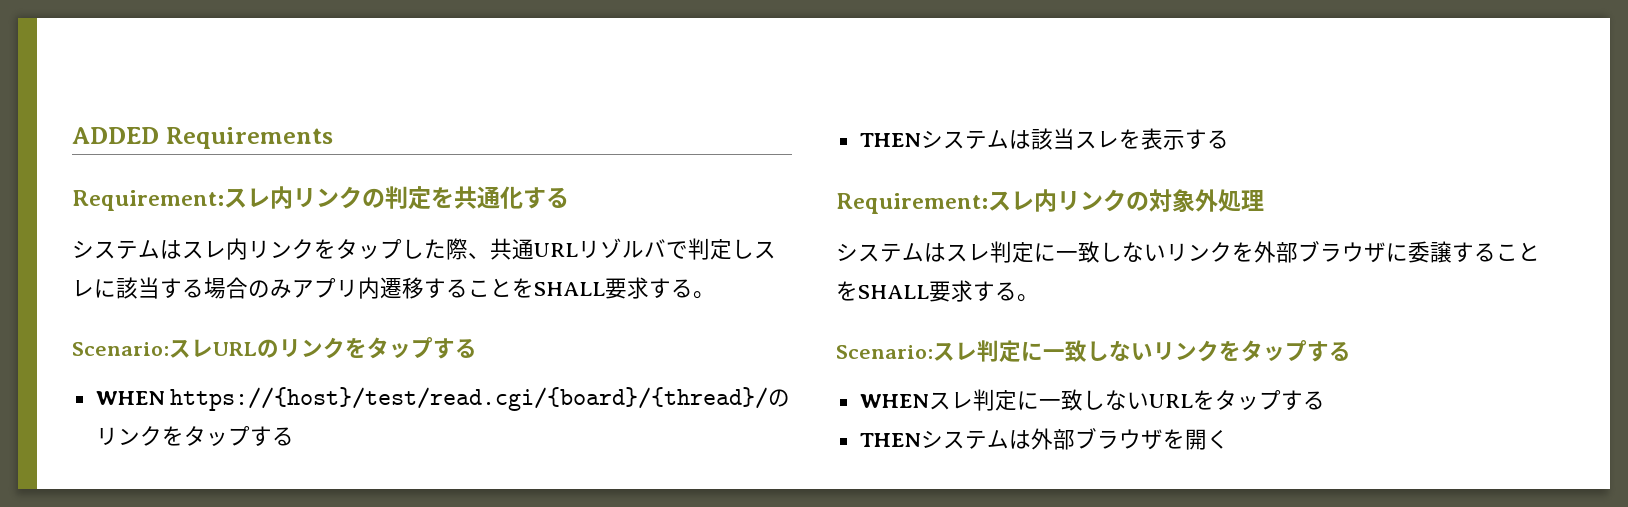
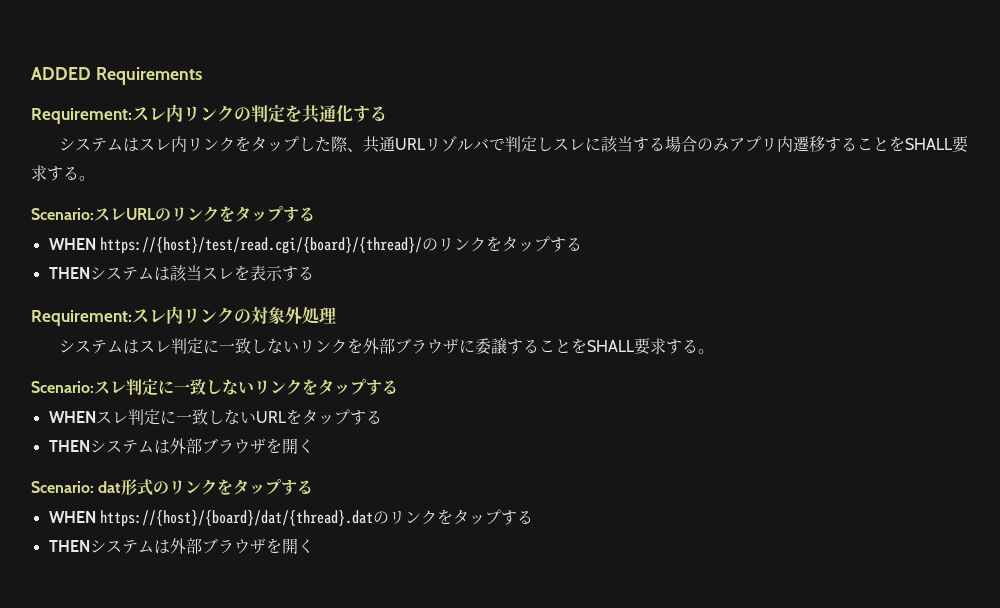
(1229, 439) none -> [31,479,314,496] [48,509,533,527] [48,538,314,554] // Scenario: dat形式のリンクをタップする // WHEN https://{host}/{board}/dat/{thread}.datのリンクをタップする // THENシステムは外部ブラウザを開く

